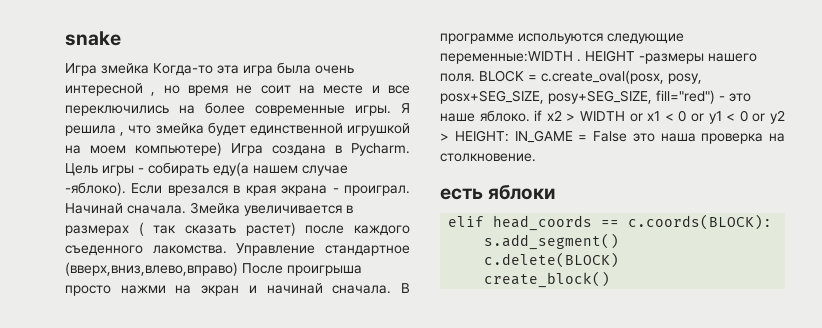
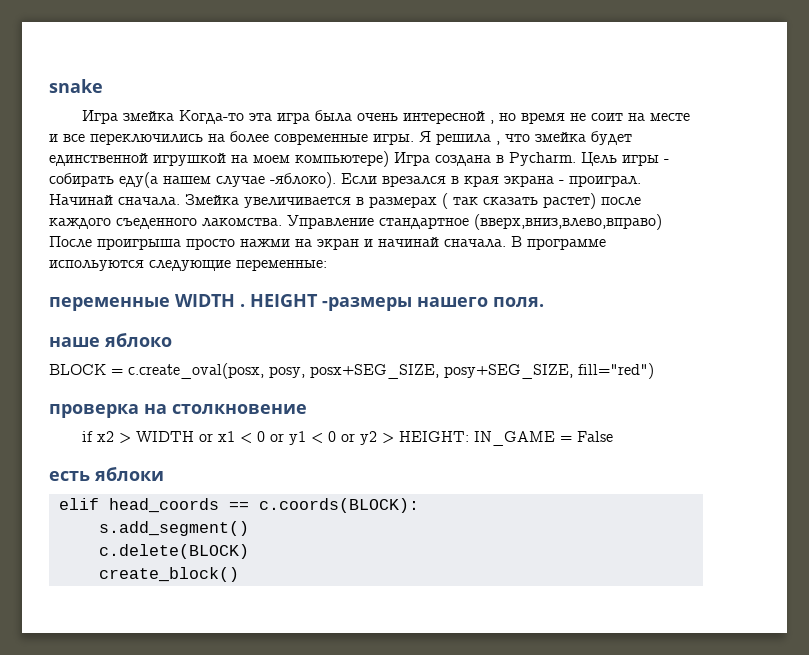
[440,51,573,64] переменные:WIDTH -> [236,259,327,271] [49,294,235,311] переменные: // переменные WIDTH
(475, 77) none -> [49,333,172,347] // наше яблоко //
[719,93,751,102] [440,110,530,122] - это наше яблоко. -> [49,404,307,418] // проверка на столкновение //
[632,133,785,144] [440,153,536,162] это наша проверка на столкновение. -> (613, 436) none

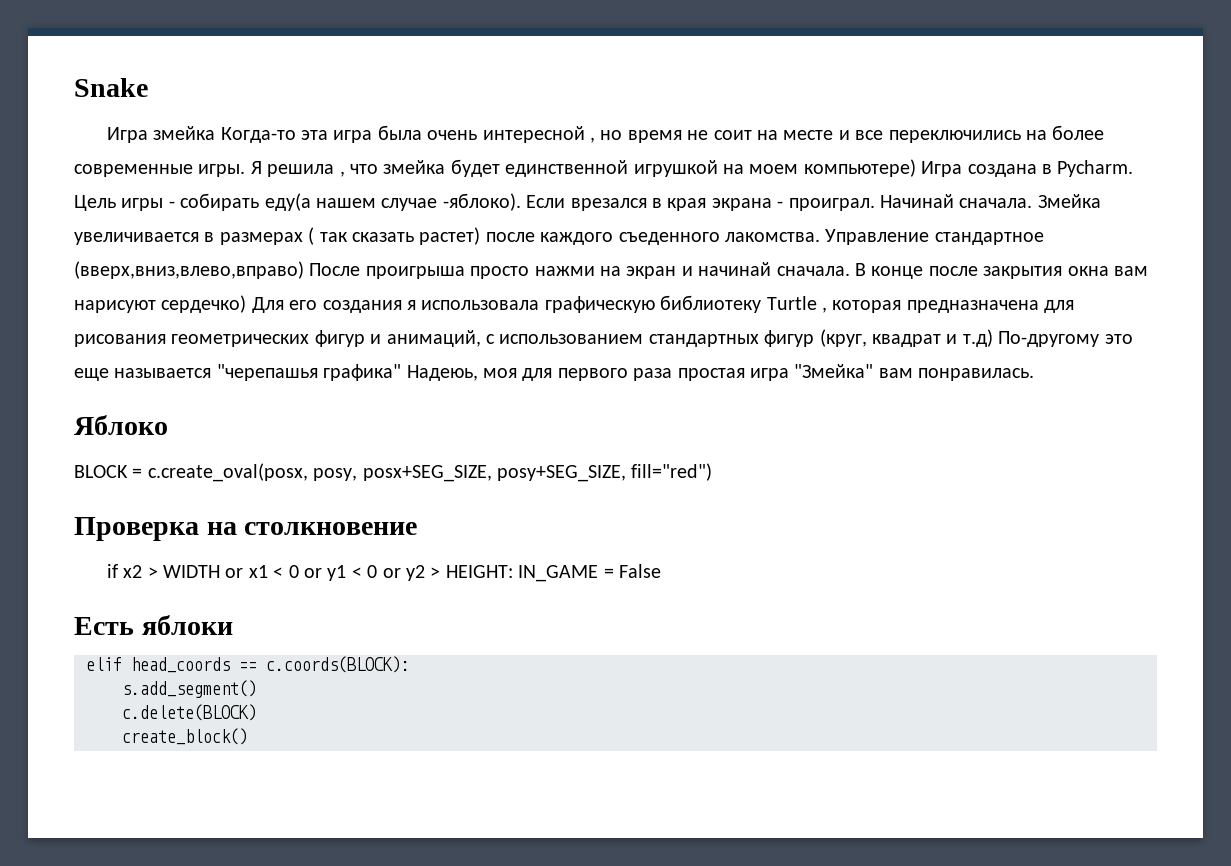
[49,79,103,93] snake -> [74,78,148,97] Snake
[527,238,606,250] [49,259,327,271] [49,294,544,311] [49,333,172,347] программе испольуются следующие переменные: // переменные WIDTH . HEIGHT -размеры нашего поля. // наше яблоко -> [871,266,1148,279] [74,295,1075,313] [74,329,1133,347] [74,364,1035,381] [74,415,168,435] конце после закрытия окна вам нарисуют сердечко) Для его создания я использовала графическую библиотеку Turtle , которая предназначена для рисования геометрических фигур и анимаций, с использованием стандартных фигур (круг, квадрат и т.д) По-другому это еще называется "черепашья графика" Надеюь, моя для первого раза простая игра "Змейка" вам понравилась. // Яблоко
[49,404,139,418] проверка -> [74,517,199,541] Проверка
[49,471,90,481] есть -> [74,617,134,635] Есть

